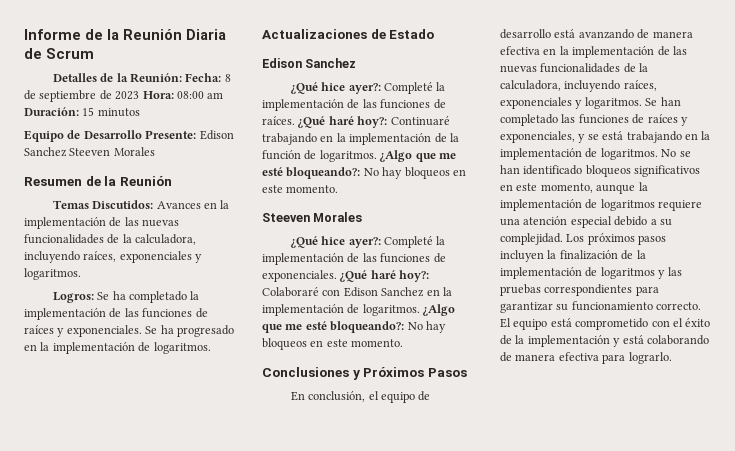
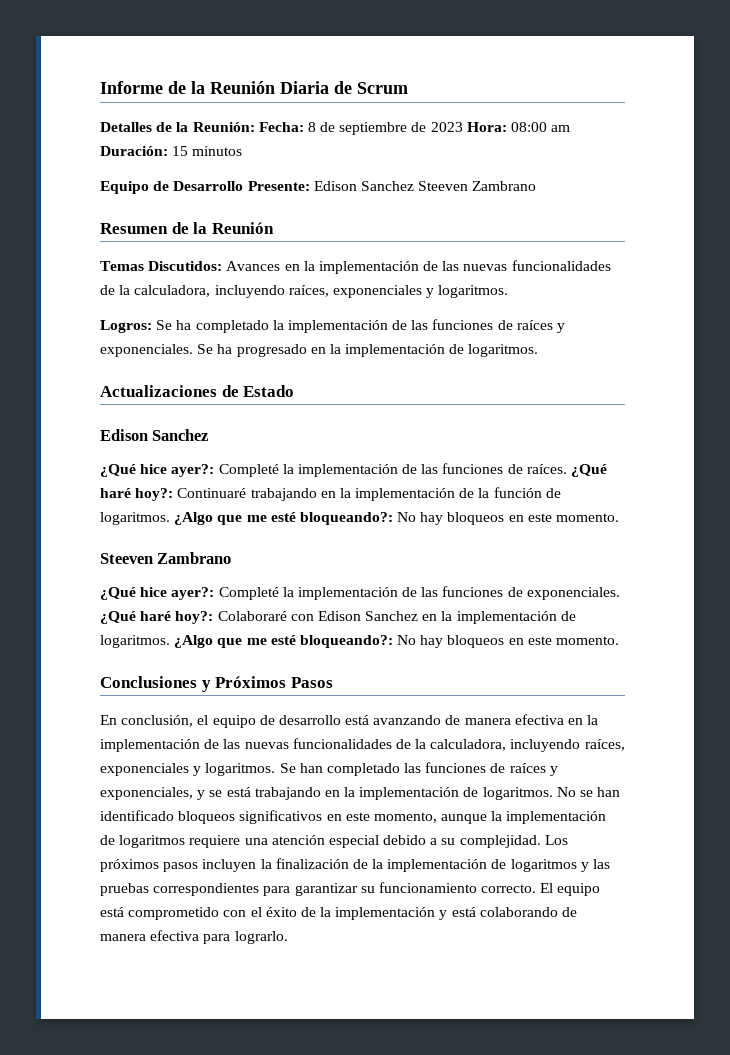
[113,147,155,156] Morales -> [472,181,537,191] Zambrano
[313,212,363,222] Morales -> [157,552,232,564] Zambrano

